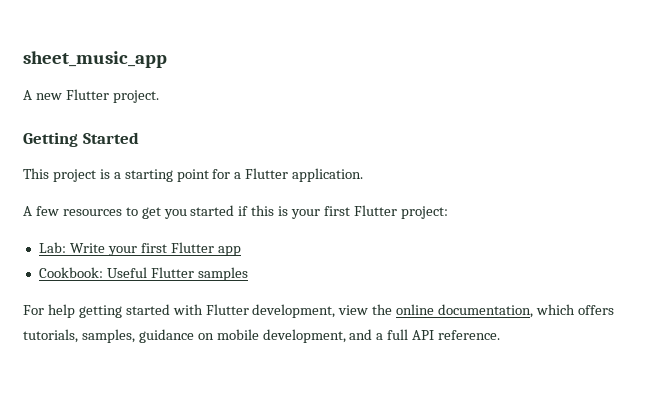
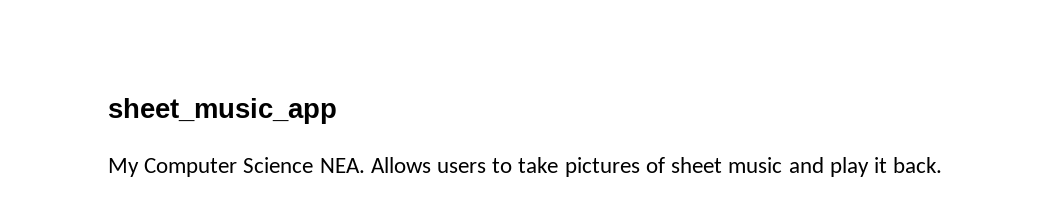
[23,89,159,103] [23,132,139,147] [23,168,364,182] [23,205,448,219] [38,242,241,256] [38,267,248,281] [23,304,614,318] [23,329,501,343] A new Flutter project. // Getting Started // This project is a starting point for a Flutter application. // A few resources to get you started if this is your first Flutter project: // Lab: Write your first Flutter app // Cookbook: Useful Flutter samples // For help getting started with Flutter development, view the online documentation, which offers tutorials, samples, guidance on mobile development, and a full API reference. -> [108,157,943,177] My Computer Science NEA. Allows users to take pictures of sheet music and play it back.

